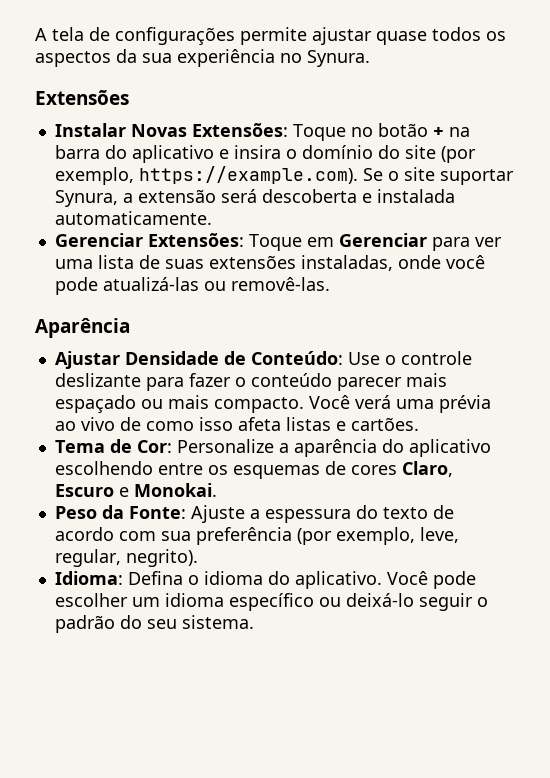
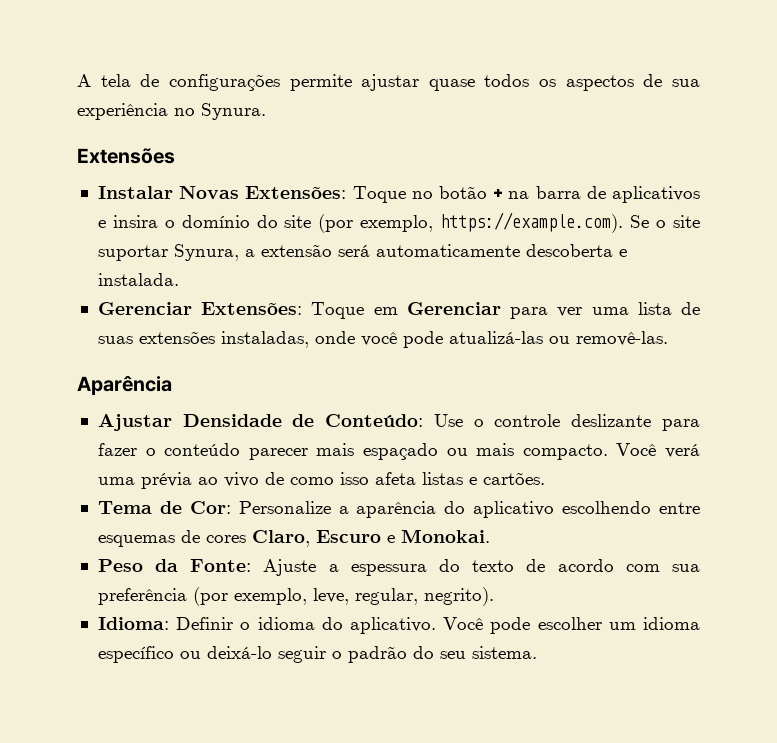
[116,49,137,63] da -> [643,74,663,87] de
[104,145,214,163] do aplicativo -> [586,186,700,203] de aplicativos
(257, 196) none -> [375,244,520,257] automaticamente
[376,189,455,203] [54,211,212,225] instalada automaticamente. -> [97,273,179,286] instalada.
[207,465,228,475] os -> (700, 508) none
[127,571,183,585] Defina -> [176,617,234,630] Definir

